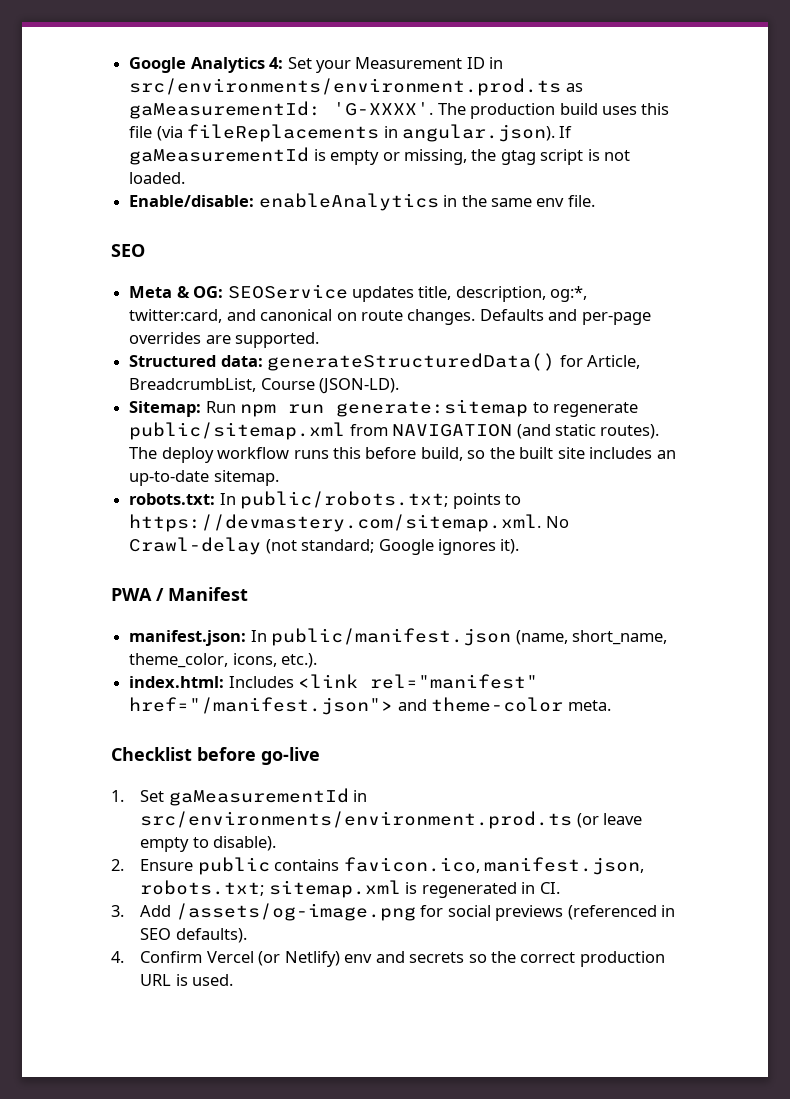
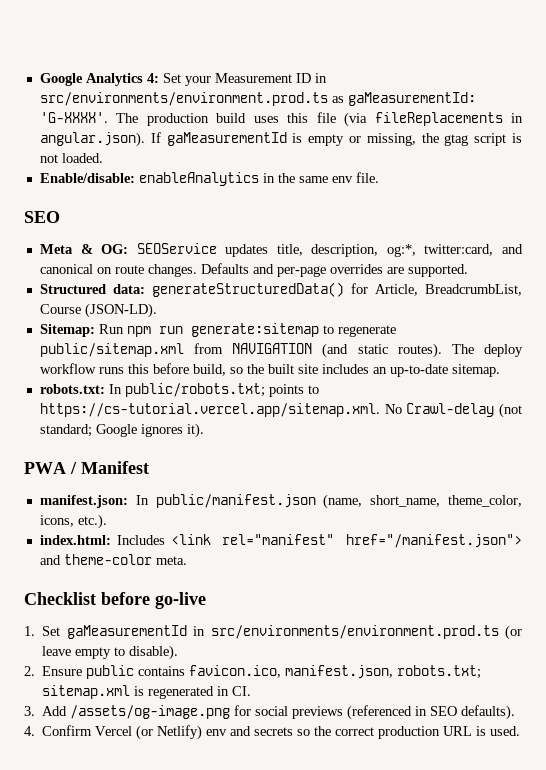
[129,514,542,532] https://devmastery.com/sitemap.xml. -> [39,403,380,417] https://cs-tutorial.vercel.app/sitemap.xml.

